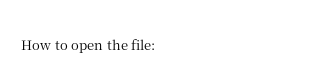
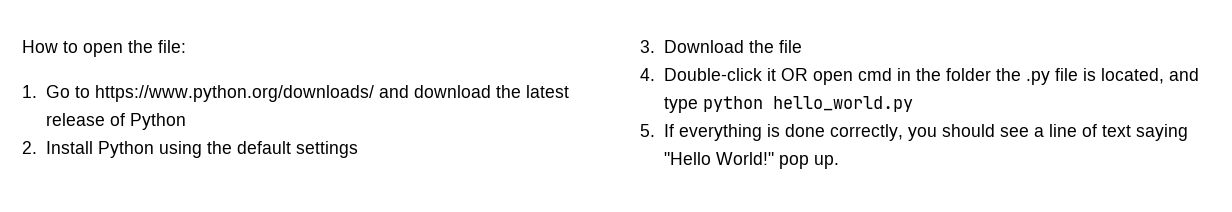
(156, 44) none -> [22,85,569,102] [45,113,186,130] [22,141,358,158] [640,40,802,53] [640,68,1199,85] [663,96,913,113] [640,124,1188,141] [663,152,839,169] // 1. Go to https://www.python.org/downloads/ and download the latest release of Python // 2. Install Python using the default settings // 3. Download the file // 4. Double-click it OR open cmd in the folder the .py file is located, and type python hello_world.py // 5. If everything is done correctly, you should see a line of text saying "Hello World!" pop up.

